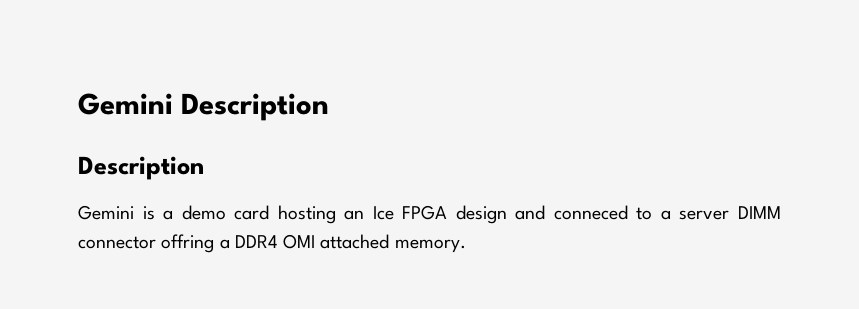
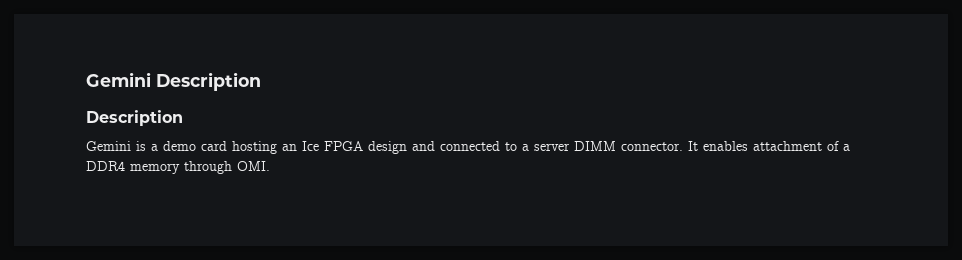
[553,205,628,220] conneced -> [440,141,500,151] connected
[78,234,466,253] connector offring a DDR4 OMI attached memory. -> [621,141,850,151] [86,161,270,174] connector. It enables attachment of a DDR4 memory through OMI.

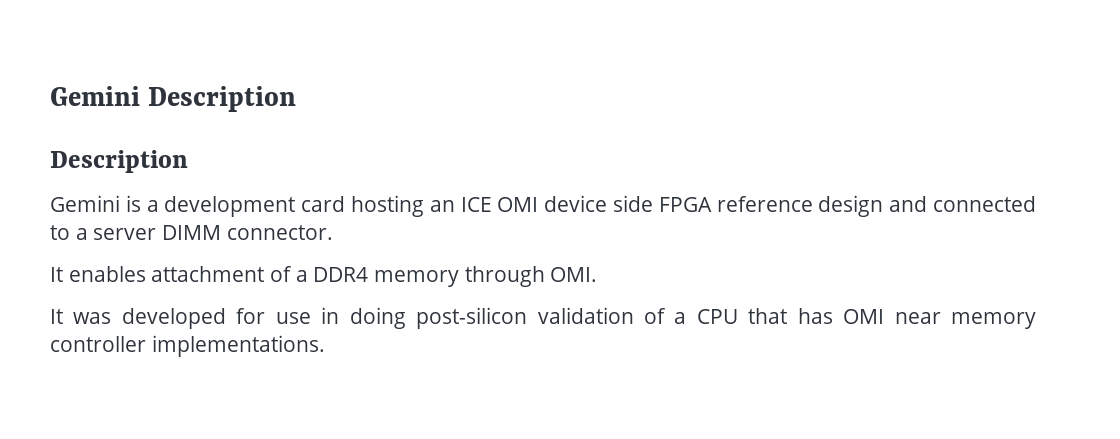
[163,141,196,151] demo -> [164,196,296,217] development
[302,141,363,151] Ice FPGA -> [460,195,813,212] ICE OMI device side FPGA reference
(683, 146) none -> (333, 232) //
(270, 166) none -> [50,307,1036,329] [50,335,325,357] // It was developed for use in doing post-silicon validation of a CPU that has OMI near memory controller implementations.

